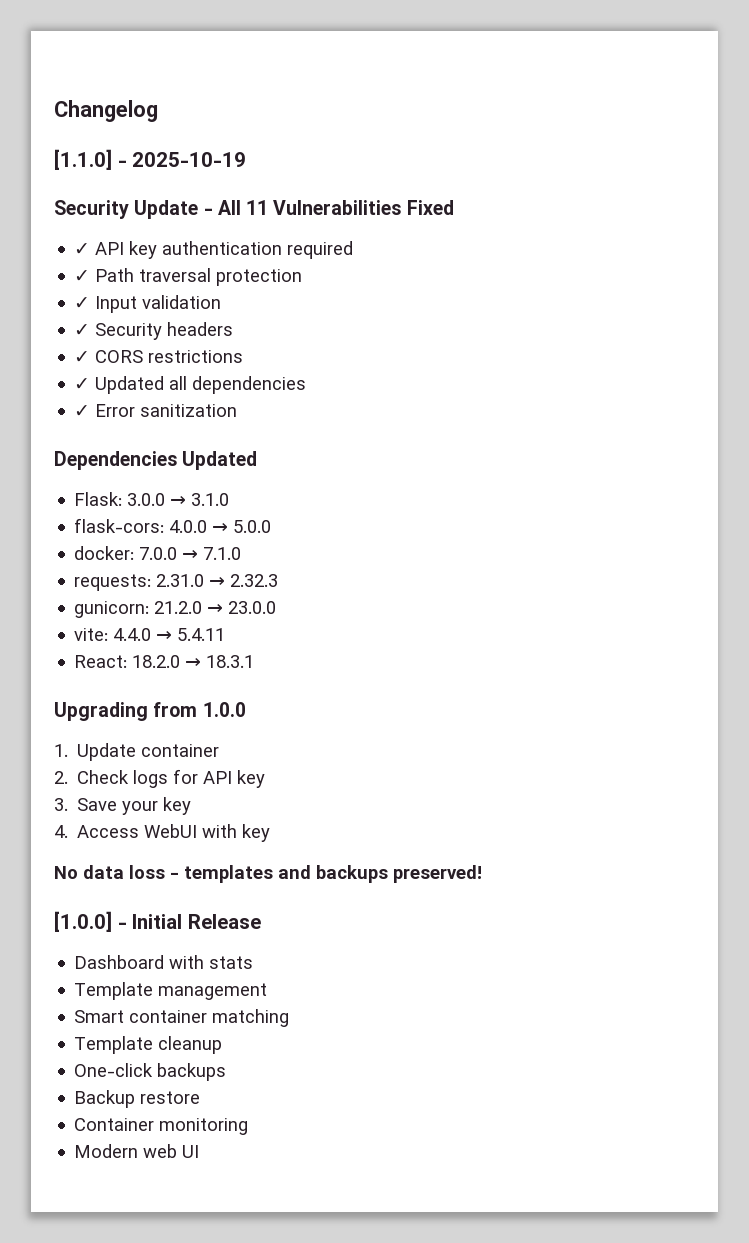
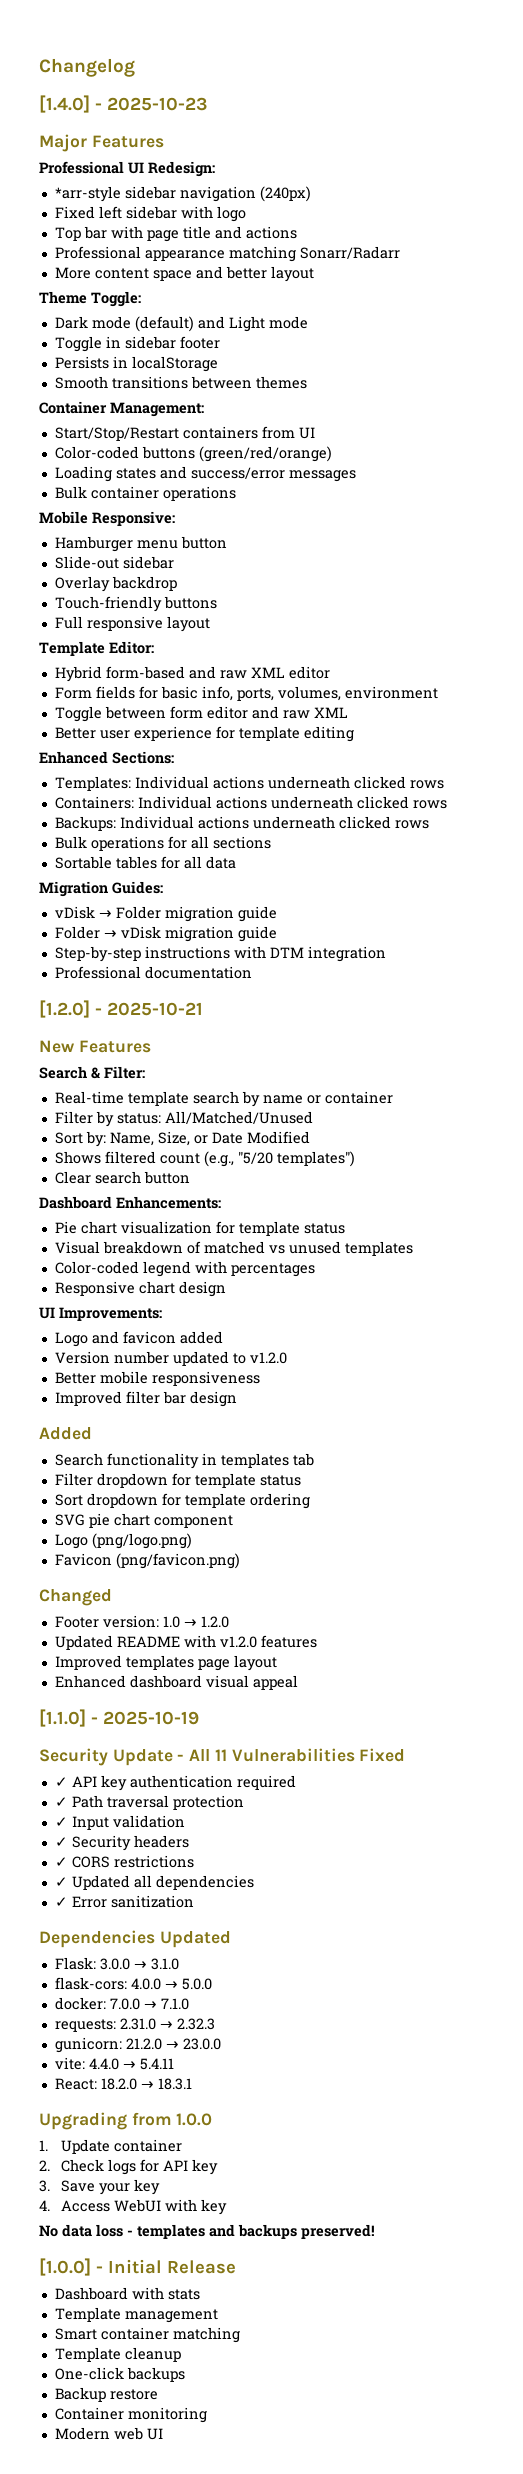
(158, 111) none -> [39,95,208,113] [39,134,164,152] [39,161,215,177] [54,186,311,202] [54,206,246,222] [54,226,297,242] [54,246,400,262] [54,266,314,282] [39,291,141,307] [54,316,308,332] [54,336,220,352] [54,356,218,372] [54,376,307,389] [39,401,204,417] [54,426,315,441] [54,446,332,462] [54,466,356,482] [54,486,236,501] [39,511,175,526] [54,536,227,552] [54,556,174,569] [54,576,177,592] [54,596,217,612] [54,616,210,632] [39,641,154,656] [54,666,330,682] [54,686,438,701] [54,706,348,722] [54,726,354,742] [39,751,174,764] [54,776,444,791] [54,796,447,809] [54,816,429,831] [54,836,271,851] [54,856,236,869] [39,881,163,897] [54,906,277,922] [54,926,277,942] [54,946,386,962] [54,966,252,979] [39,1000,203,1018] [39,1040,151,1053] [39,1066,145,1079] [54,1091,393,1107] [54,1111,313,1127] [54,1131,310,1147] [54,1151,355,1167] [54,1171,190,1184] [39,1196,221,1209] [54,1221,345,1236] [54,1241,413,1256] [54,1261,315,1277] [54,1281,226,1297] [39,1307,162,1321] [54,1331,223,1347] [54,1351,287,1366] [54,1371,260,1386] [54,1391,237,1407] [39,1427,92,1440] [54,1453,314,1469] [54,1473,301,1488] [54,1493,310,1509] [54,1513,233,1528] [54,1533,192,1549] [54,1553,240,1569] [39,1589,112,1606] [54,1615,229,1628] [54,1635,317,1650] [54,1655,277,1671] [54,1675,298,1690] // [1.4.0] - 2025-10-23 // Major Features // Professional UI Redesign: // *arr-style sidebar navigation (240px) // Fixed left sidebar with logo // Top bar with page title and actions // Professional appearance matching Sonarr/Radarr // More content space and better layout // Theme Toggle: // Dark mode (default) and Light mode // Toggle in sidebar footer // Persists in localStorage // Smooth transitions between themes // Container Management: // Start/Stop/Restart containers from UI // Color-coded buttons (green/red/orange) // Loading states and success/error messages // Bulk container operations // Mobile Responsive: // Hamburger menu button // Slide-out sidebar // Overlay backdrop // Touch-friendly buttons // Full responsive layout // Template Editor: // Hybrid form-based and raw XML editor // Form fields for basic info, ports, volumes, environment // Toggle between form editor and raw XML // Better user experience for template editing // Enhanced Sections: // Templates: Individual actions underneath clicked rows // Containers: Individual actions underneath clicked rows // Backups: Individual actions underneath clicked rows // Bulk operations for all sections // Sortable tables for all data // Migration Guides: // vDisk → Folder migration guide // Folder → vDisk migration guide // Step-by-step instructions with DTM integration // Professional documentation // [1.2.0] - 2025-10-21 // New Features // Search & Filter: // Real-time template search by name or container // Filter by status: All/Matched/Unused // Sort by: Name, Size, or Date Modified // Shows filtered count (e.g., "5/20 templates") // Clear search button // Dashboard Enhancements: // Pie chart visualization for template status // Visual breakdown of matched vs unused templates // Color-coded legend with percentages // Responsive chart design // UI Improvements: // Logo and favicon added // Version number updated to v1.2.0 // Better mobile responsiveness // Improved filter bar design // Added // Search functionality in templates tab // Filter dropdown for template status // Sort dropdown for template ordering // SVG pie chart component // Logo (png/logo.png) // Favicon (png/favicon.png) // Changed // Footer version: 1.0 → 1.2.0 // Updated README with v1.2.0 features // Improved templates page layout // Enhanced dashboard visual appeal

